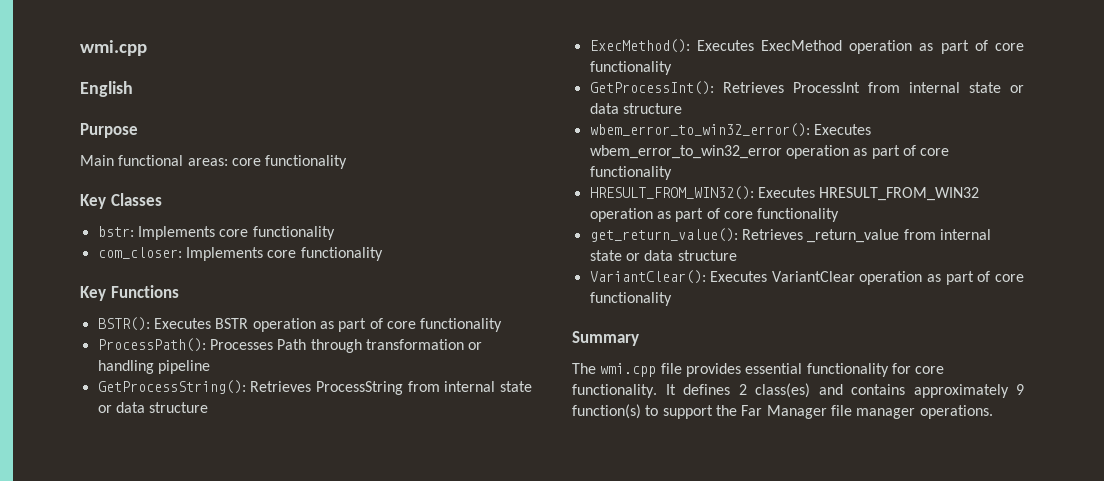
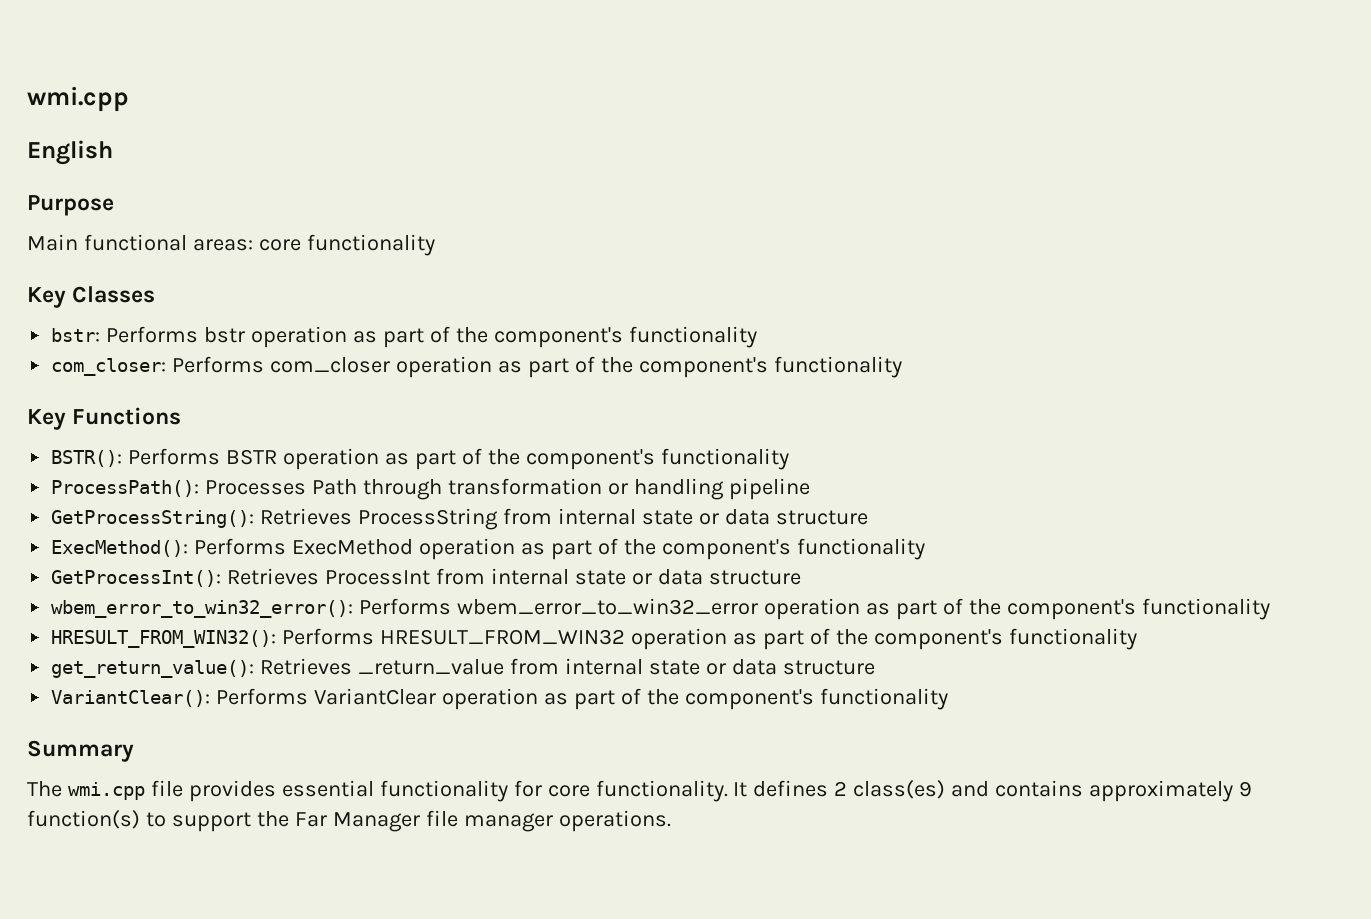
[137,226,335,240] [97,247,297,261] Implements core functionality // com_closer: Implements core -> [106,326,757,348] [51,356,768,378] Performs bstr operation as part of the component's functionality // com_closer: Performs com_closer operation as part of the component's
[153,318,211,329] Executes -> [128,448,221,465] Performs
[386,321,416,329] core -> [487,449,655,470] the component's
[696,40,754,51] Executes -> [194,538,287,555] Performs
[995,43,1024,51] core -> [623,539,791,560] the component's
[813,124,871,135] Executes -> [359,598,452,615] Performs
[920,148,950,156] core -> [968,599,1136,620] the component's
[757,187,815,198] Executes -> [282,628,375,645] Performs
[723,211,753,219] core -> [835,629,1003,650] the component's
[710,271,768,282] Executes -> [216,688,309,705] Performs
[995,274,1024,282] core -> [646,689,814,710] the component's

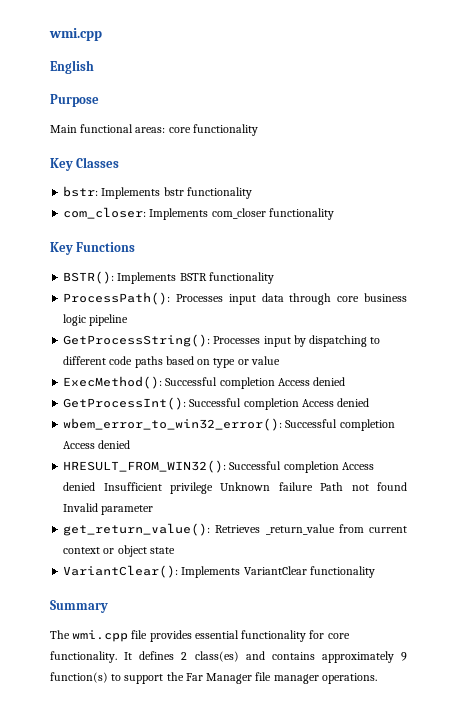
[106,326,757,348] [51,356,902,378] [27,407,182,430] [51,448,789,470] [51,478,810,500] [51,508,868,530] [51,538,925,560] [51,568,801,587] [51,598,1270,620] [51,628,1137,650] [51,658,875,678] [51,688,814,710] Performs bstr operation as part of the component's functionality // com_closer: Performs com_closer operation as part of the component's functionality // Key Functions // BSTR(): Performs BSTR operation as part of the component's functionality // ProcessPath(): Processes Path through transformation or handling pipeline // GetProcessString(): Retrieves ProcessString from internal state or data structure // ExecMethod(): Performs ExecMethod operation as part of the component's functionality // GetProcessInt(): Retrieves ProcessInt from internal state or data structure // wbem_error_to_win32_error(): Performs wbem_error_to_win32_error operation as part of the component's functionality // HRESULT_FROM_WIN32(): Performs HRESULT_FROM_WIN32 operation as part of the component's functionality // get_return_value(): Retrieves _return_value from internal state or data structure // VariantClear(): Performs VariantClear operation as part of the component's -> [101,187,252,199] [63,207,334,220] [50,242,136,255] [63,271,274,284] [63,292,408,305] [63,314,129,326] [63,334,381,347] [63,356,280,368] [63,376,346,389] [63,397,370,410] [63,418,395,431] [63,440,131,449] [63,460,374,473] [63,482,407,494] [63,503,154,515] [63,523,407,536] [63,545,175,557] [63,565,307,578] Implements bstr functionality // com_closer: Implements com_closer functionality // Key Functions // BSTR(): Implements BSTR functionality // ProcessPath(): Processes input data through core business logic pipeline // GetProcessString(): Processes input by dispatching to different code paths based on type or value // ExecMethod(): Successful completion Access denied // GetProcessInt(): Successful completion Access denied // wbem_error_to_win32_error(): Successful completion Access denied // HRESULT_FROM_WIN32(): Successful completion Access denied Insufficient privilege Unknown failure Path not found Invalid parameter // get_return_value(): Retrieves _return_value from current context or object state // VariantClear(): Implements VariantClear

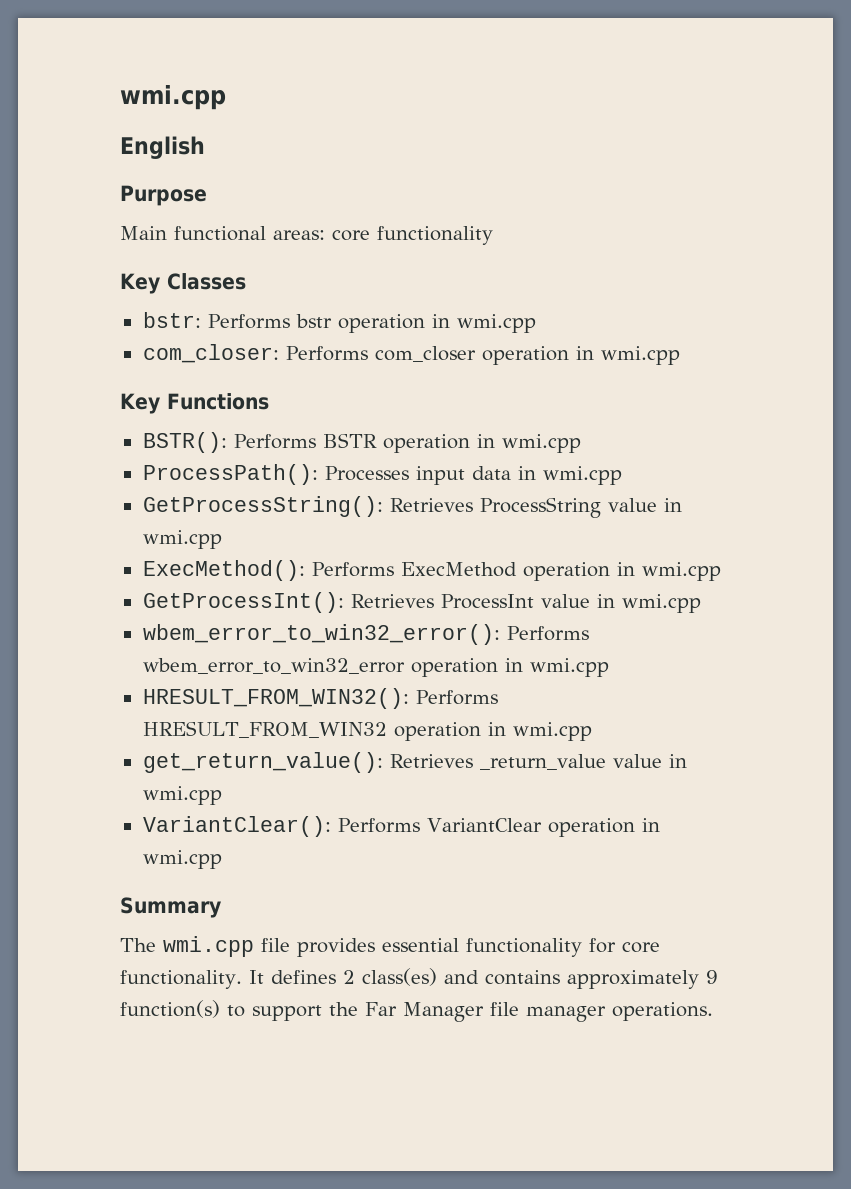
[101,187,252,199] [63,207,334,220] [50,242,136,255] [63,271,274,284] [63,292,408,305] [63,314,129,326] [63,334,381,347] [63,356,280,368] Implements bstr functionality // com_closer: Implements com_closer functionality // Key Functions // BSTR(): Implements BSTR functionality // ProcessPath(): Processes input data through core business logic pipeline // GetProcessString(): Processes input by dispatching to different code paths based on type or value -> [207,314,536,333] [142,344,680,365] [120,393,269,414] [142,432,581,453] [142,464,622,485] [142,496,682,518] [142,530,222,549] Performs bstr operation in wmi.cpp // com_closer: Performs com_closer operation in wmi.cpp // Key Functions // BSTR(): Performs BSTR operation in wmi.cpp // ProcessPath(): Processes input data in wmi.cpp // GetProcessString(): Retrieves ProcessString value in wmi.cpp
[165,377,346,389] [63,397,370,410] [63,418,395,431] [63,440,131,449] [63,460,374,473] [63,482,407,494] [63,503,154,515] [63,523,407,536] [63,545,175,557] [63,565,375,578] Successful completion Access denied // GetProcessInt(): Successful completion Access denied // wbem_error_to_win32_error(): Successful completion Access denied // HRESULT_FROM_WIN32(): Successful completion Access denied Insufficient privilege Unknown failure Path not found Invalid parameter // get_return_value(): Retrieves _return_value from current context or object state // VariantClear(): Implements VariantClear functionality -> [311,562,721,581] [142,592,701,613] [142,624,589,645] [142,658,609,677] [142,688,498,709] [142,721,592,741] [142,752,687,773] [142,786,222,805] [142,816,660,837] [142,850,222,869] Performs ExecMethod operation in wmi.cpp // GetProcessInt(): Retrieves ProcessInt value in wmi.cpp // wbem_error_to_win32_error(): Performs wbem_error_to_win32_error operation in wmi.cpp // HRESULT_FROM_WIN32(): Performs HRESULT_FROM_WIN32 operation in wmi.cpp // get_return_value(): Retrieves _return_value value in wmi.cpp // VariantClear(): Performs VariantClear operation in wmi.cpp

